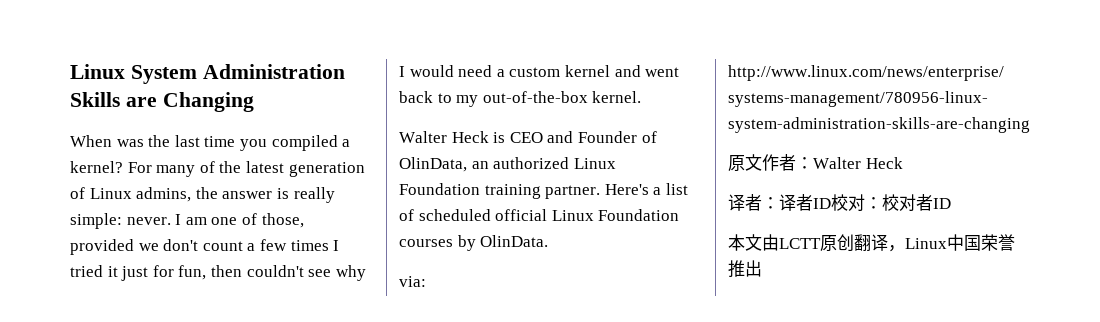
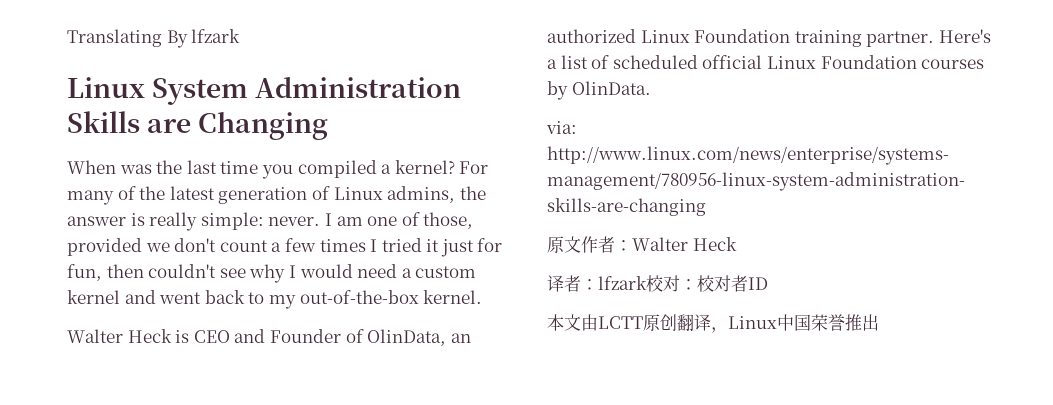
(70, 71) none -> [67,29,241,48] Translating By lfzark //
[779,194,831,211] 译者ID -> [598,276,647,290] lfzark

